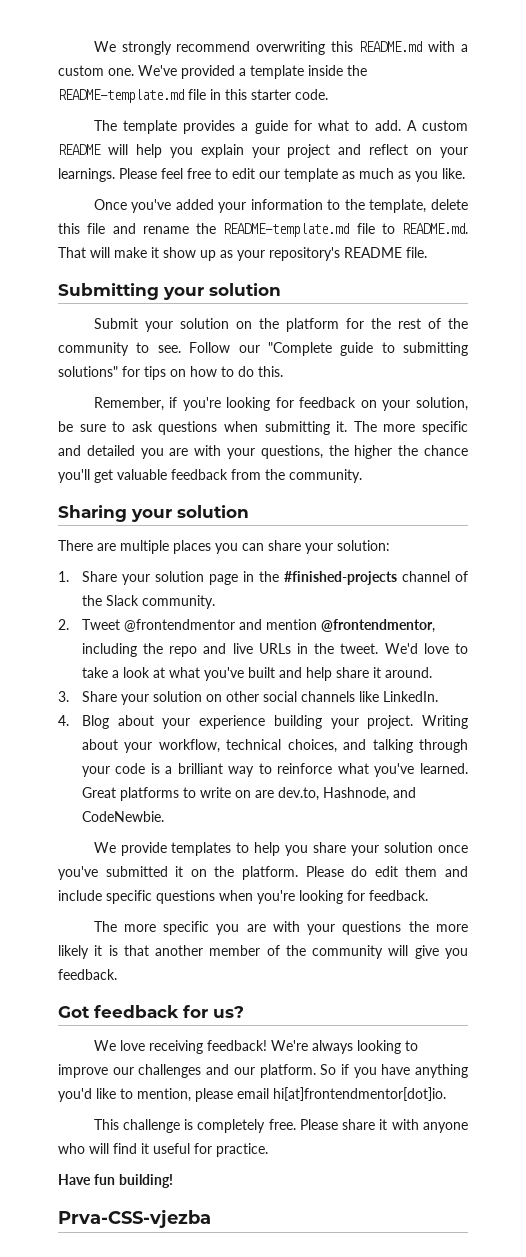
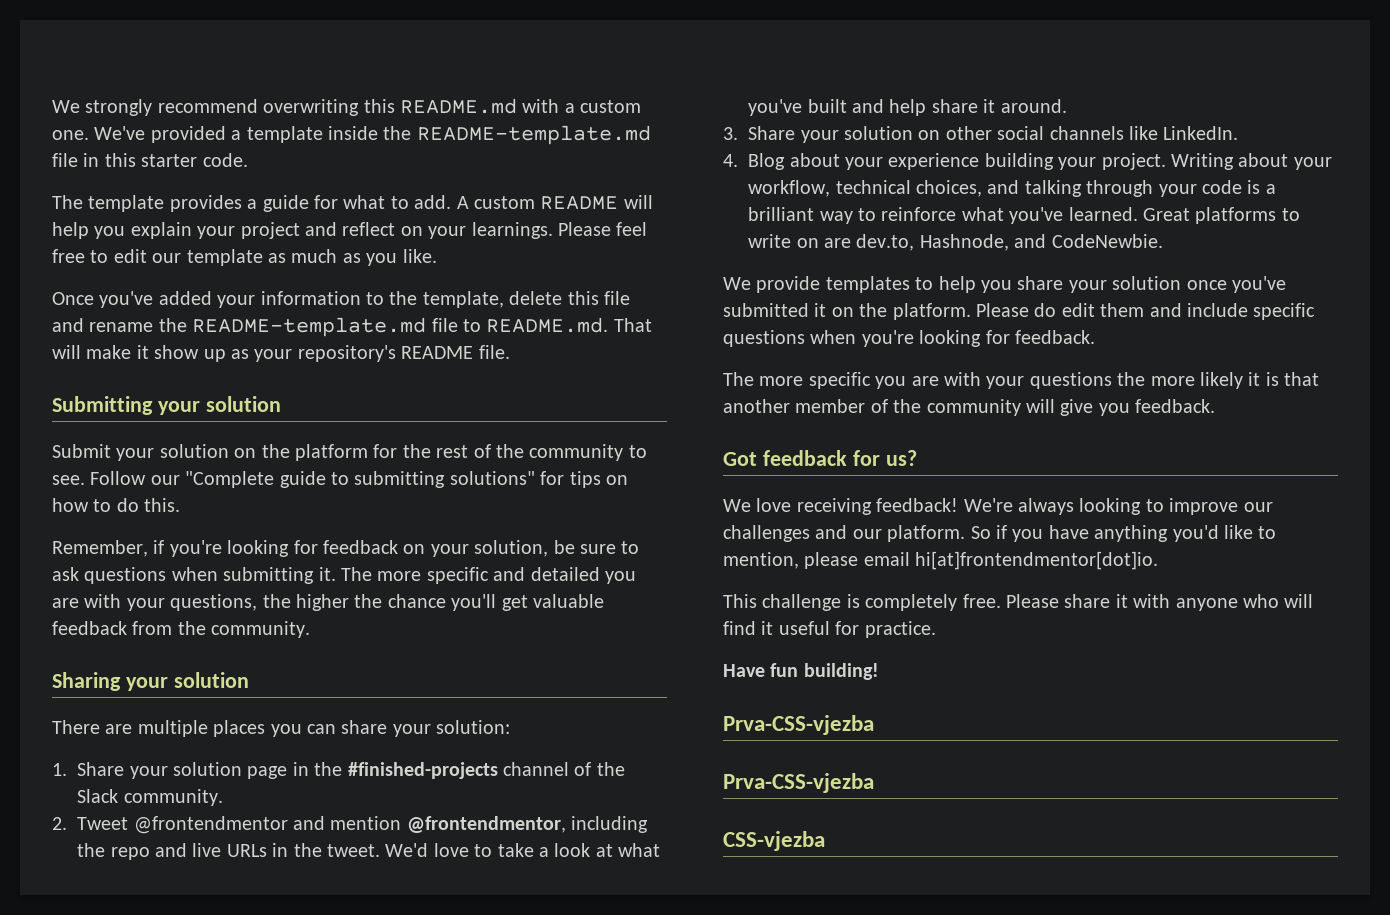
(211, 1218) none -> [723,773,874,793] [723,831,825,851] // Prva-CSS-vjezba // CSS-vjezba

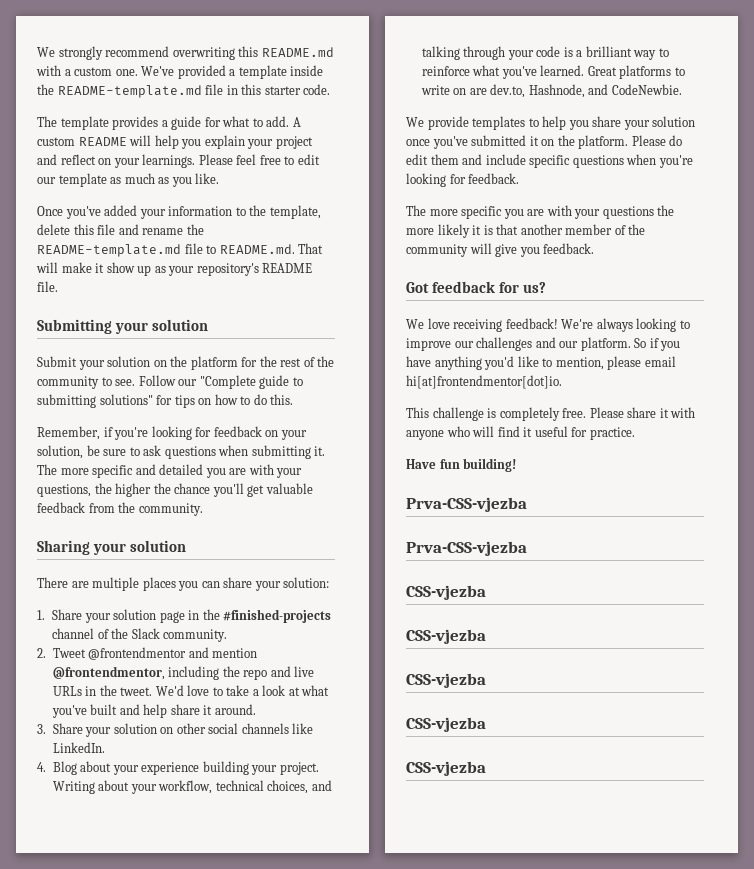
(825, 841) none -> [406,629,486,644] [406,673,486,688] [406,717,486,732] [406,761,486,776] // CSS-vjezba // CSS-vjezba // CSS-vjezba // CSS-vjezba

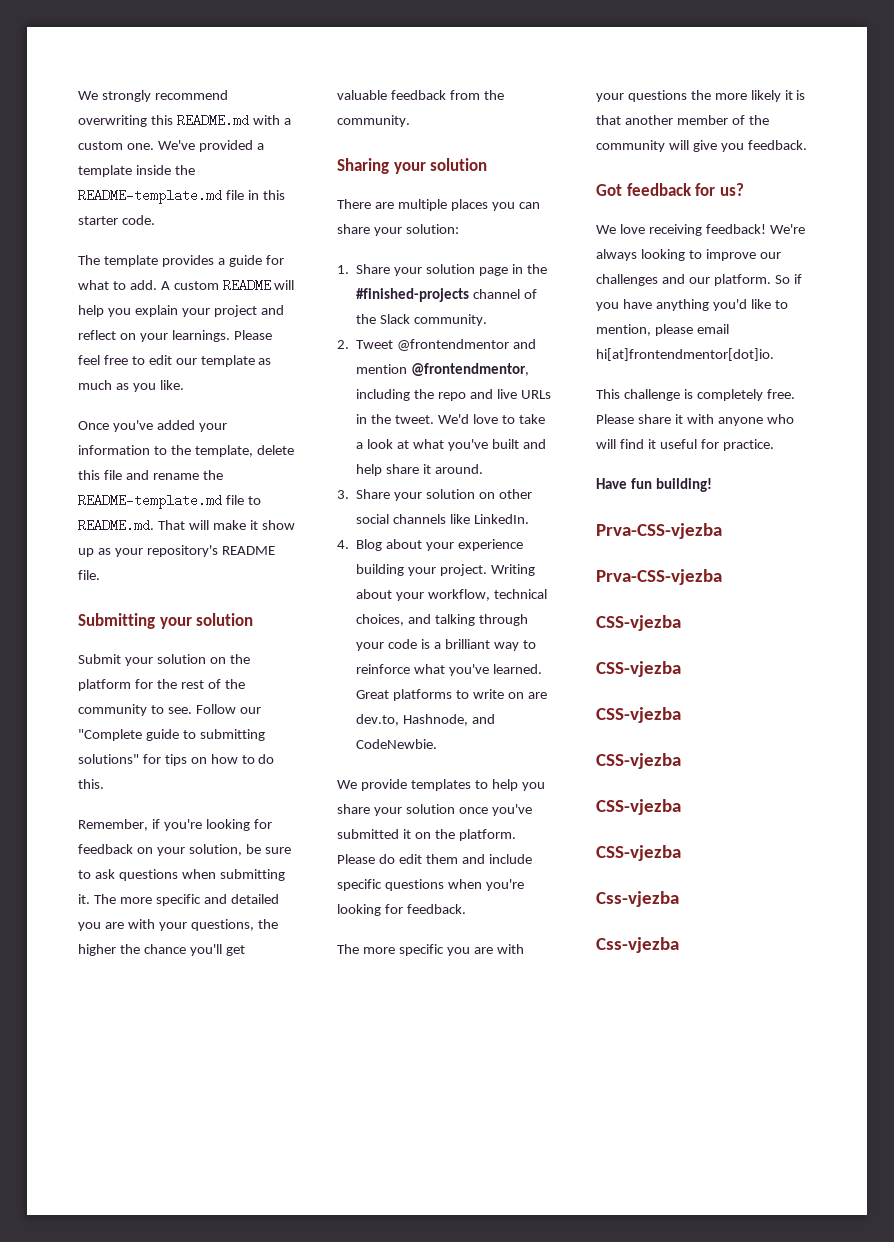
(486, 768) none -> [596,845,681,861] [596,891,679,907] [596,937,679,953] // CSS-vjezba // Css-vjezba // Css-vjezba

